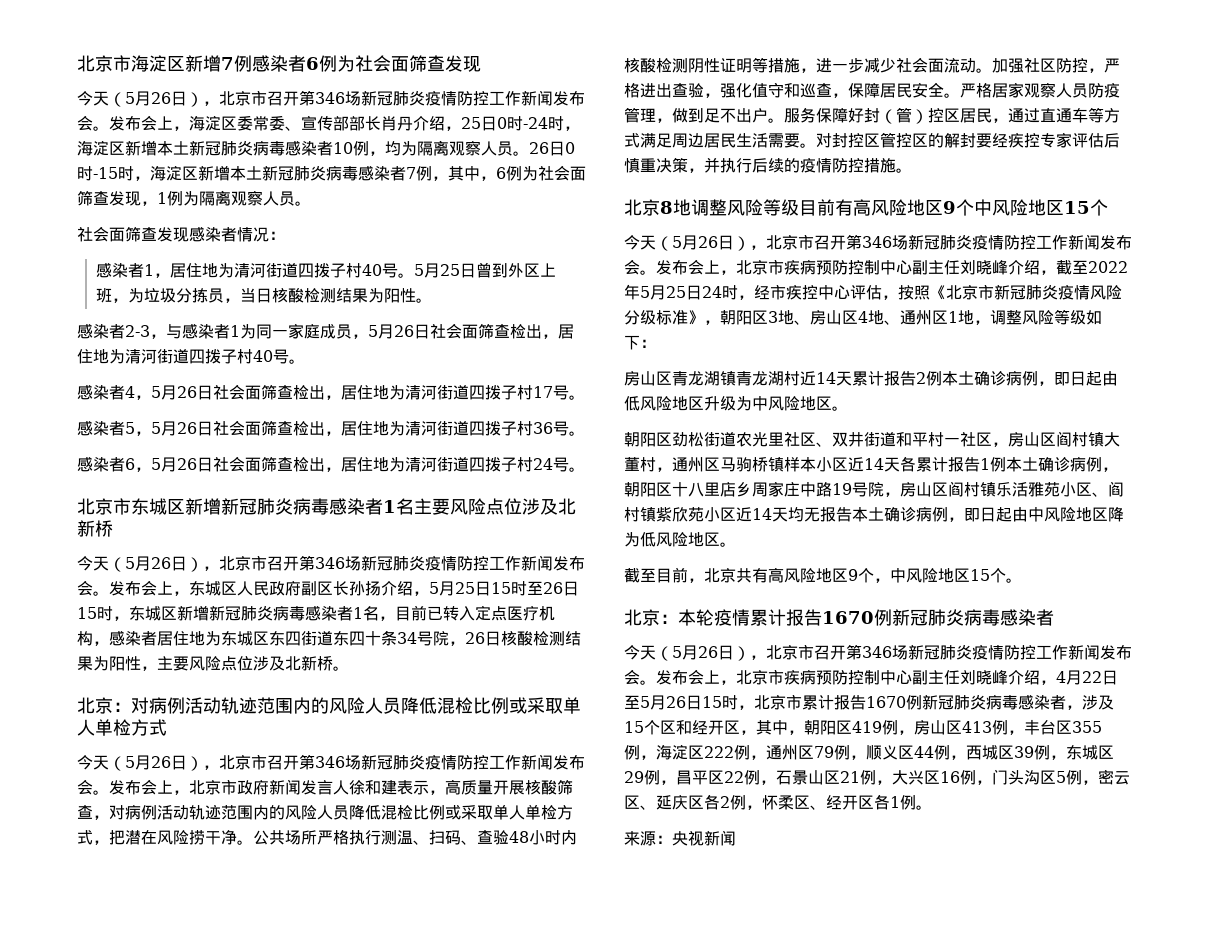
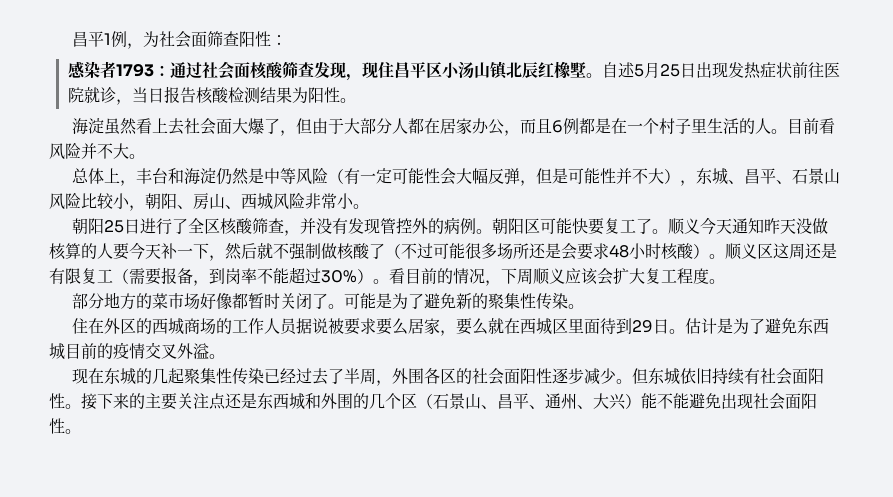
[77,55,481,72] [77,90,585,107] [77,115,580,131] [77,140,575,156] [77,165,586,181] [77,190,311,206] [77,226,285,242] [95,262,556,278] [95,288,224,303] 北京市海淀区新增7例感染者6例为社会面筛查发现 // 今天（5月26日），北京市召开第346场新冠肺炎疫情防控工作新闻发布会。发布会上，海淀区委常委、宣传部部长肖丹介绍，25日0时-24时，海淀区新增本土新冠肺炎病毒感染者10例，均为隔离观察人员。26日0时-15时，海淀区新增本土新冠肺炎病毒感染者7例，其中，6例为社会面筛查发现，1例为隔离观察人员。 // 社会面筛查发现感染者情况： // 感染者1，居住地为清河街道四拨子村40号。5月25日曾到外区上班，为垃圾分拣员 -> [72,31,288,49] [67,61,840,81] [67,87,116,103] 昌平1例，为社会面筛查阳性： // 感染者1793：通过社会面核酸筛查发现，现住昌平区小汤山镇北辰红橡墅。自述5月25日出现发热症状前往医院就诊
(272, 295) none -> [163,86,196,103] 报告
[77,323,574,339] [77,348,305,364] [77,384,585,400] [77,420,585,436] [77,456,585,472] [77,498,576,515] [77,520,113,537] [77,555,585,572] [77,580,579,596] [77,605,555,621] [77,630,581,646] [77,655,349,671] [77,697,581,714] [77,719,167,736] [77,754,585,771] [77,779,573,795] [77,804,573,820] [77,829,577,845] [624,57,1120,73] [624,82,1120,98] [624,107,1120,124] [624,132,1120,148] [624,157,912,173] [624,199,1108,216] [624,234,1132,251] [624,259,1128,275] [624,284,1122,300] [624,309,1102,325] [624,335,656,350] [624,370,1118,386] [624,396,848,411] [624,431,1120,447] [624,456,1118,472] [624,481,1124,497] [624,506,1124,522] [624,532,736,547] [624,567,1022,583] [624,609,1054,626] [624,644,1132,661] [624,669,1118,685] [624,694,1114,710] [624,719,1102,735] [624,744,1114,760] [624,769,1130,785] [624,794,932,810] [624,830,736,846] 感染者2-3，与感染者1为同一家庭成员，5月26日社会面筛查检出，居住地为清河街道四拨子村40号。 // 感染者4，5月26日社会面筛查检出，居住地为清河街道四拨子村17号。 // 感染者5，5月26日社会面筛查检出，居住地为清河街道四拨子村36号。 // 感染者6，5月26日社会面筛查检出，居住地为清河街道四拨子村24号。 // 北京市东城区新增新冠肺炎病毒感染者1名主要风险点位涉及北新桥 // 今天（5月26日），北京市召开第346场新冠肺炎疫情防控工作新闻发布会。发布会上，东城区人民政府副区长孙扬介绍，5月25日15时至26日15时，东城区新增新冠肺炎病毒感染者1名，目前已转入定点医疗机构，感染者居住地为东城区东四街道东四十条34号院，26日核酸检测结果为阳性，主要风险点位涉及北新桥。 // 北京：对病例活动轨迹范围内的风险人员降低混检比例或采取单人单检方式 // 今天（5月26日），北京市召开第346场新冠肺炎疫情防控工作新闻发布会。发布会上，北京市政府新闻发言人徐和建表示，高质量开展核酸筛查，对病例活动轨迹范围内的风险人员降低混检比例或采取单人单检方式，把潜在风险捞干净。公共场所严格执行测温、扫码、查验48小时内核酸检测阴性证明等措施，进一步减少社会面流动。加强社区防控，严格进出查验，强化值守和巡查，保障居民安全。严格居家观察人员防疫管理，做到足不出户。服务保障好封（管）控区居民，通过直通车等方式满足周边居民生活需要。对封控区管控区的解封要经疾控专家评估后慎重决策，并执行后续的疫情防控措施。 // 北京8地调整风险等级目前有高风险地区9个中风险地区15个 // 今天（5月26日），北京市召开第346场新冠肺炎疫情防控工作新闻发布会。发布会上，北京市疾病预防控制中心副主任刘晓峰介绍，截至2022年5月25日24时，经市疾控中心评估，按照《北京市新冠肺炎疫情风险分级标准》，朝阳区3地、房山区4地、通州区1地，调整风险等级如下： // 房山区青龙湖镇青龙湖村近14天累计报告2例本土确诊病例，即日起由低风险地区升级为中风险地区。 // 朝阳区劲松街道农光里社区、双井街道和平村一社区，房山区阎村镇大董村，通州区马驹桥镇样本小区近14天各累计报告1例本土确诊病例，朝阳区十八里店乡周家庄中路19号院，房山区阎村镇乐活雅苑小区、阎村镇紫欣苑小区近14天均无报告本土确诊病例，即日起由中风险地区降为低风险地区。 // 截至目前，北京共有高风险地区9个，中风险地区15个。 // 北京：本轮疫情累计报告1670例新冠肺炎病毒感染者 // 今天（5月26日），北京市召开第346场新冠肺炎疫情防控工作新闻发布会。发布会上，北京市疾病预防控制中心副主任刘晓峰介绍，4月22日至5月26日15时，北京市累计报告1670例新冠肺炎病毒感染者，涉及15个区和经开区，其中，朝阳区419例，房山区413例，丰台区355例，海淀区222例，通州区79例，顺义区44例，西城区39例，东城区29例，昌平区22例，石景山区21例，大兴区16例，门头沟区5例，密云区、延庆区各2例，怀柔区、经开区各1例。 // 来源：央视新闻 -> [72,118,836,136] [49,143,145,160] [72,168,841,186] [49,193,369,211] [72,217,829,236] [49,242,837,261] [49,267,725,286] [72,292,585,310] [72,318,830,336] [49,342,225,360] [72,368,825,386] [49,393,817,410] [49,418,81,434] 海淀虽然看上去社会面大爆了，但由于大部分人都在居家办公，而且6例都是在一个村子里生活的人。目前看风险并不大。 // 总体上，丰台和海淀仍然是中等风险（有一定可能性会大幅反弹，但是可能性并不大），东城、昌平、石景山风险比较小，朝阳、房山、西城风险非常小。 // 朝阳25日进行了全区核酸筛查，并没有发现管控外的病例。朝阳区可能快要复工了。顺义今天通知昨天没做核算的人要今天补一下，然后就不强制做核酸了（不过可能很多场所还是会要求48小时核酸）。顺义区这周还是有限复工（需要报备，到岗率不能超过30%）。看目前的情况，下周顺义应该会扩大复工程度。 // 部分地方的菜市场好像都暂时关闭了。可能是为了避免新的聚集性传染。 // 住在外区的西城商场的工作人员据说被要求要么居家，要么就在西城区里面待到29日。估计是为了避免东西城目前的疫情交叉外溢。 // 现在东城的几起聚集性传染已经过去了半周，外围各区的社会面阳性逐步减少。但东城依旧持续有社会面阳性。接下来的主要关注点还是东西城和外围的几个区（石景山、昌平、通州、大兴）能不能避免出现社会面阳性。

